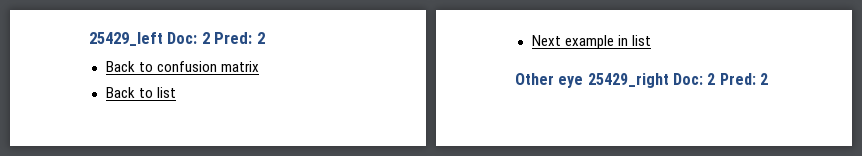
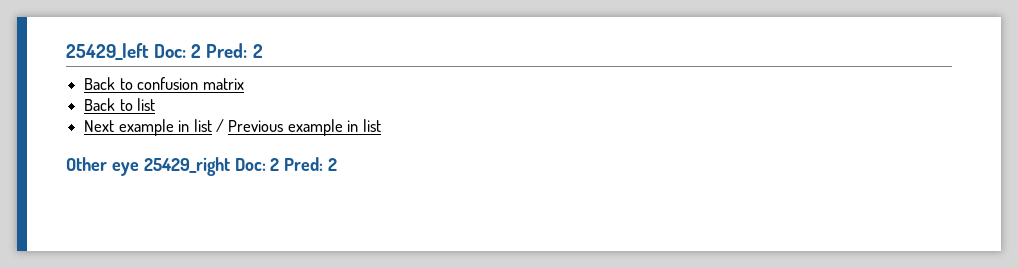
(651, 40) none -> [215,119,381,136] / Previous example in list

